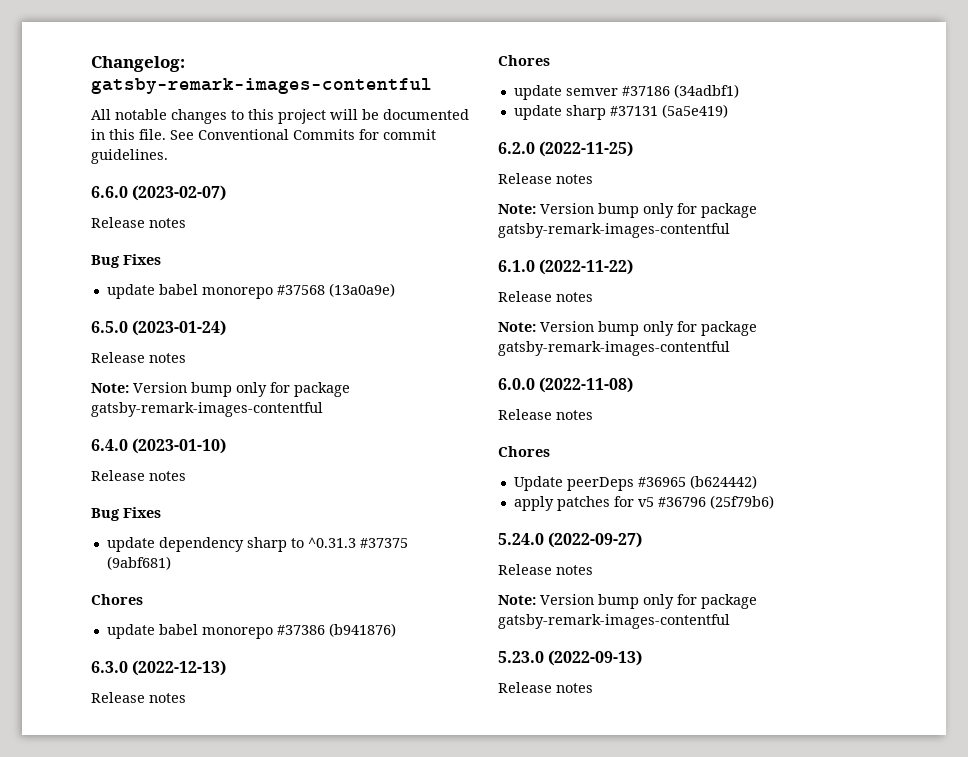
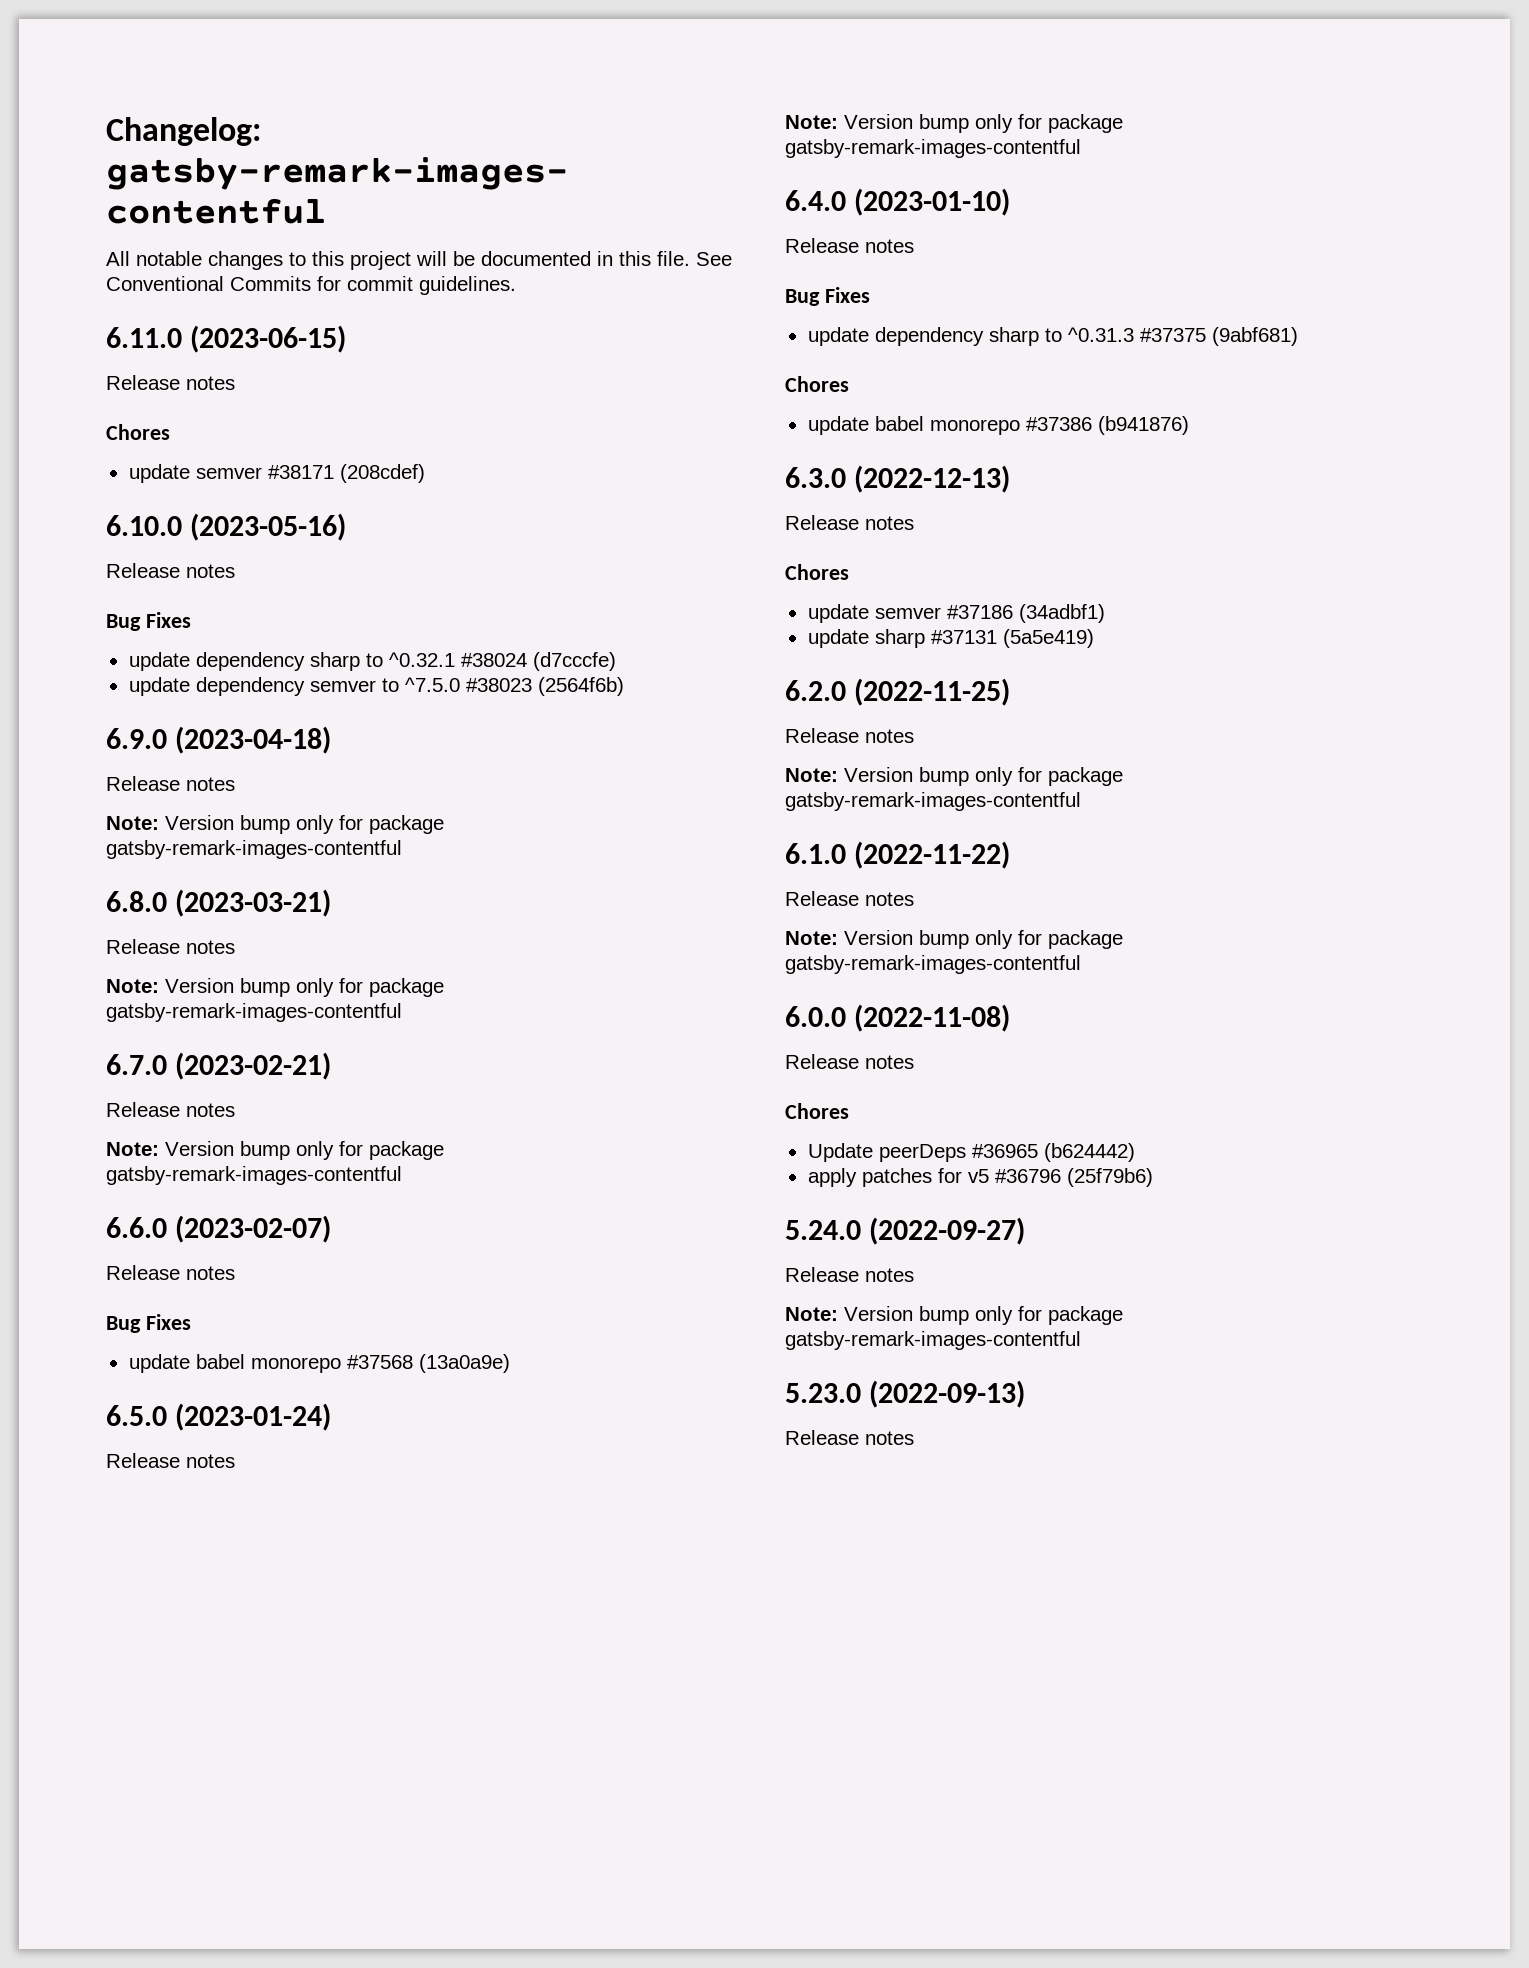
(168, 156) none -> [106,325,346,353] [106,375,235,390] [106,424,170,440] [128,464,425,483] [106,513,346,541] [106,563,235,578] [106,612,191,631] [128,652,616,671] [128,677,624,696] [106,726,331,754] [106,776,235,791] [106,815,444,834] [106,840,402,859] [106,889,331,917] [106,939,235,954] [106,978,444,997] [106,1003,402,1022] [106,1052,331,1080] [106,1102,235,1117] [106,1141,444,1160] [106,1166,402,1185] // 6.11.0 (2023-06-15) // Release notes // Chores // update semver #38171 (208cdef) // 6.10.0 (2023-05-16) // Release notes // Bug Fixes // update dependency sharp to ^0.32.1 #38024 (d7cccfe) // update dependency semver to ^7.5.0 #38023 (2564f6b) // 6.9.0 (2023-04-18) // Release notes // Note: Version bump only for package gatsby-remark-images-contentful // 6.8.0 (2023-03-21) // Release notes // Note: Version bump only for package gatsby-remark-images-contentful // 6.7.0 (2023-02-21) // Release notes // Note: Version bump only for package gatsby-remark-images-contentful

